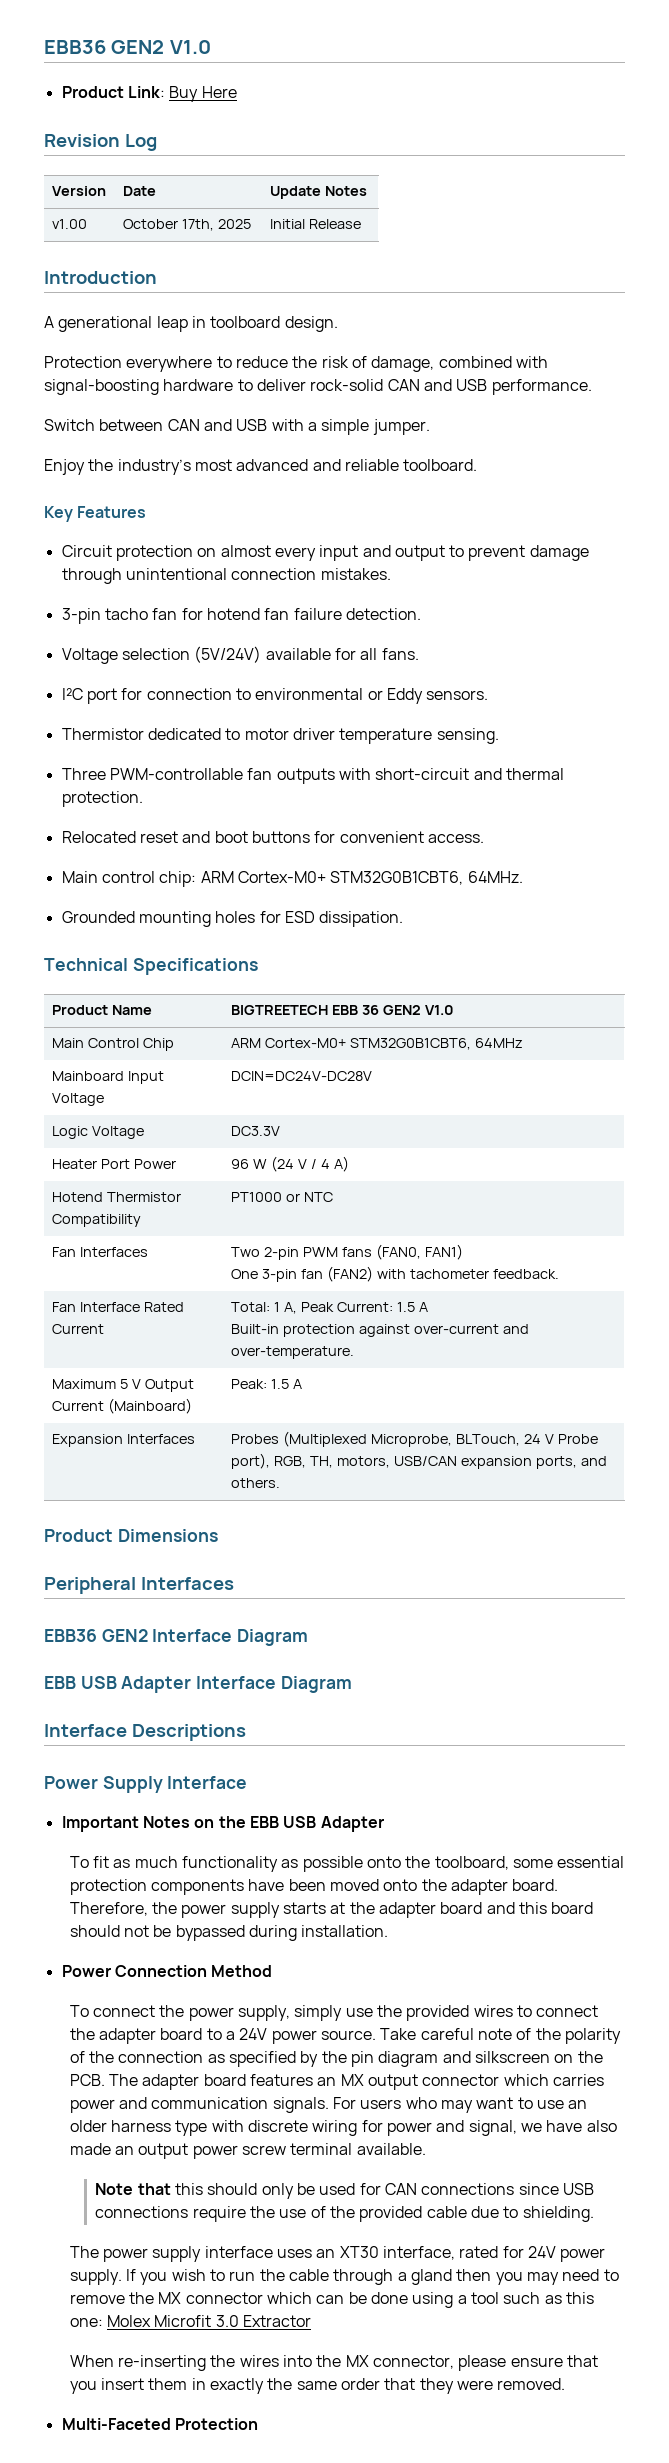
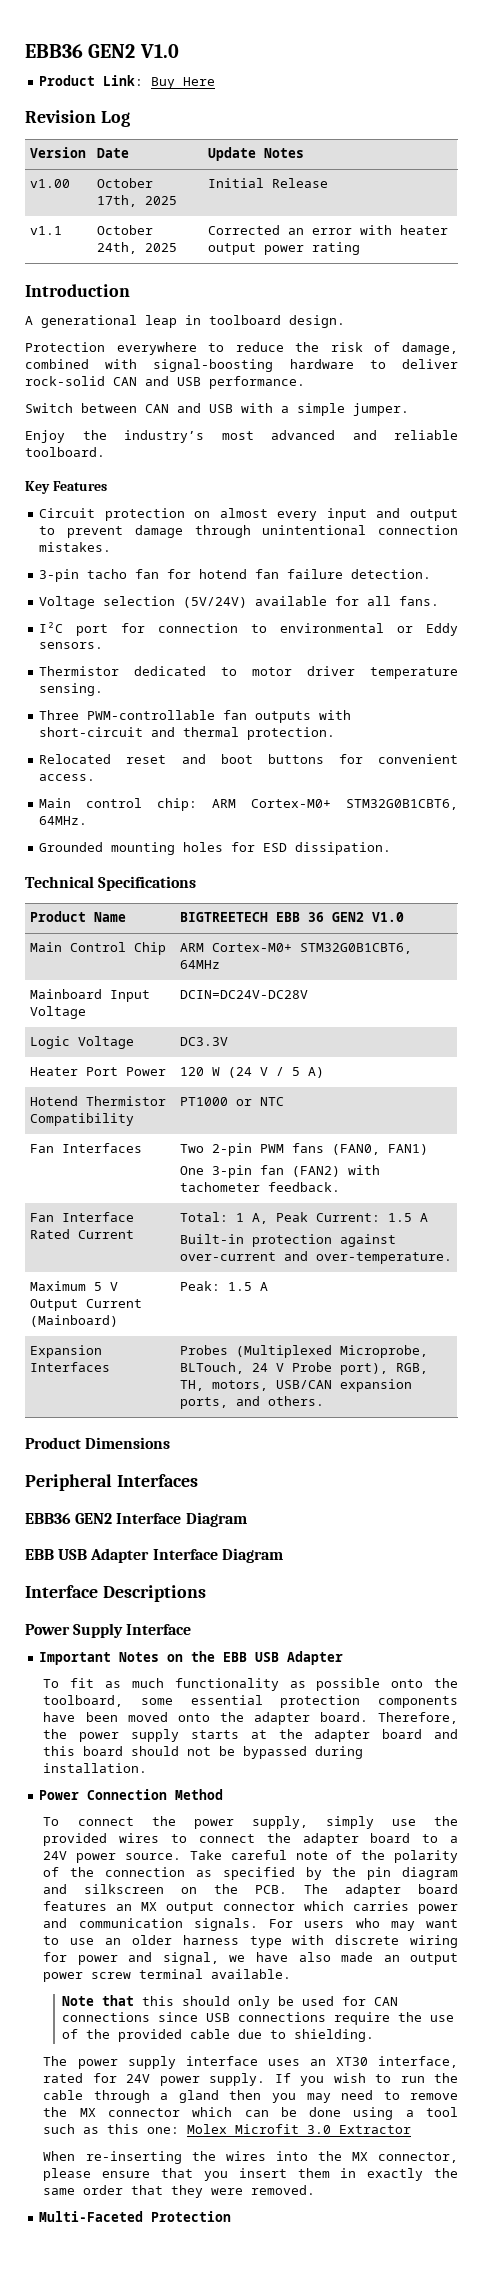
(362, 224) none -> [30,226,63,235] [97,225,154,235] [97,242,178,254] [208,225,449,235] [208,242,361,255] // v1.1 | October 24th, 2025 | Corrected an error with heater output power rating
[231,1159,250,1169] 96 -> [180,1067,205,1076] 120
[320,1159,330,1169] 4 -> [292,1067,301,1076] 5

